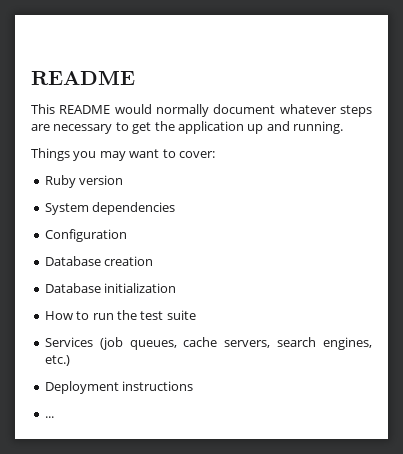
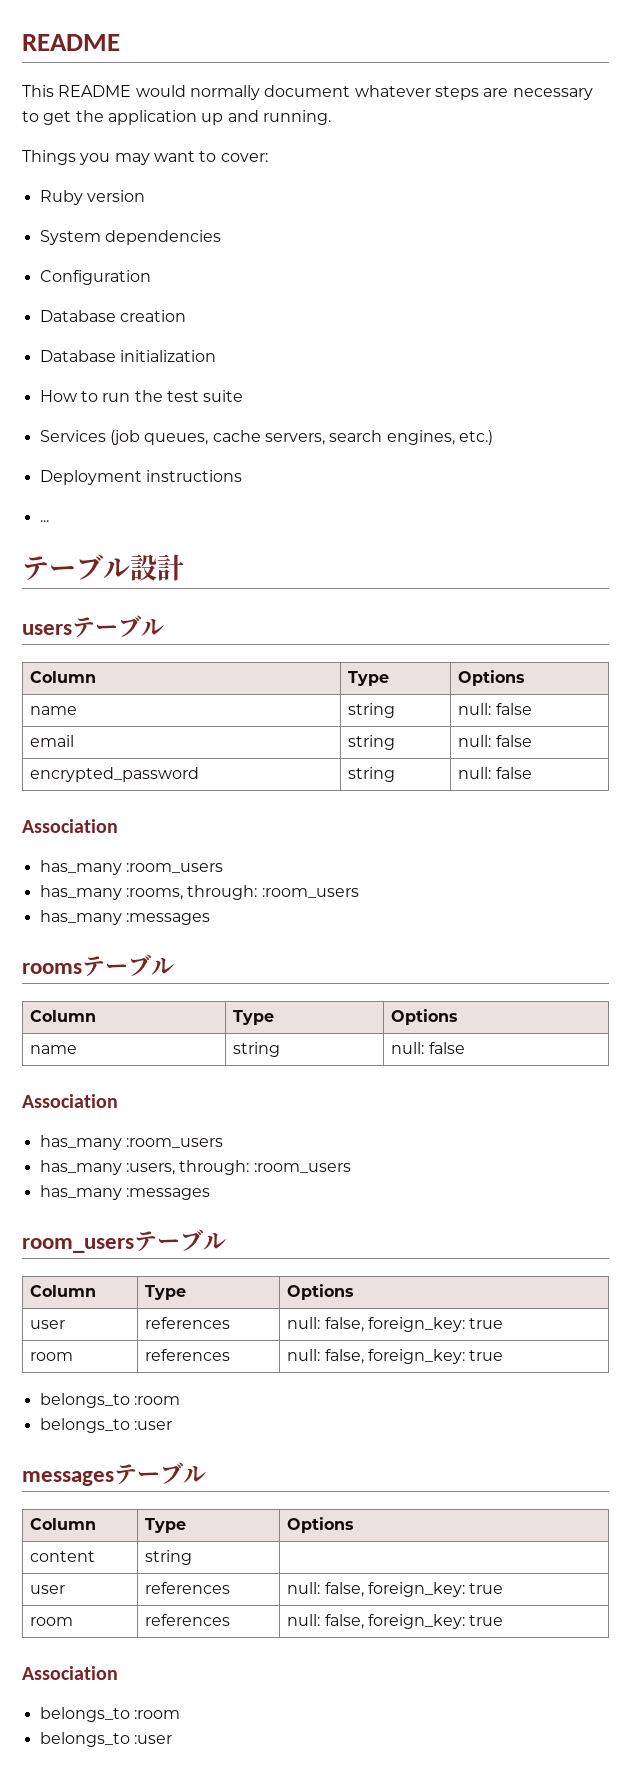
(54, 417) none -> [22,554,184,581] [22,615,164,638] [30,671,97,683] [348,671,390,686] [458,670,526,686] [30,706,78,715] [348,703,396,718] [458,703,532,715] [30,735,75,747] [348,735,396,750] [458,735,532,747] [30,767,200,782] [348,767,396,782] [458,767,532,779] [22,819,118,833] [39,860,223,875] [39,885,359,900] [39,910,210,925] [22,954,174,977] [30,1010,97,1022] [233,1010,275,1025] [391,1009,459,1025] [30,1045,78,1054] [233,1042,281,1057] [391,1042,465,1054] [22,1094,118,1108] [39,1135,223,1150] [39,1160,351,1175] [39,1185,210,1200] [22,1229,226,1253] [30,1285,97,1297] [145,1285,187,1300] [287,1284,355,1300] [30,1320,66,1329] [145,1317,231,1329] [287,1317,504,1332] [30,1352,74,1361] [145,1349,231,1361] [287,1349,504,1364] [39,1393,180,1408] [39,1418,172,1433] [22,1462,206,1486] [30,1518,97,1530] [145,1518,187,1533] [287,1517,355,1533] [30,1551,96,1562] [145,1550,193,1565] [30,1585,66,1594] [145,1582,231,1594] [287,1582,504,1597] [30,1617,74,1626] [145,1614,231,1626] [287,1614,504,1629] [22,1666,118,1680] [39,1707,180,1722] [39,1732,172,1747] // テーブル設計 // usersテーブル // Column | Type | Options // name | string | null: false // email | string | null: false // encrypted_password | string | null: false // Association // has_many :room_users // has_many :rooms, through: :room_users // has_many :messages // roomsテーブル // Column | Type | Options // name | string | null: false // Association // has_many :room_users // has_many :users, through: :room_users // has_many :messages // room_usersテーブル // Column | Type | Options // user | references | null: false, foreign_key: true // room | references | null: false, foreign_key: true // belongs_to :room // belongs_to :user // messagesテーブル // Column | Type | Options // content | string | // user | references | null: false, foreign_key: true // room | references | null: false, foreign_key: true // Association // belongs_to :room // belongs_to :user

